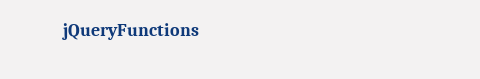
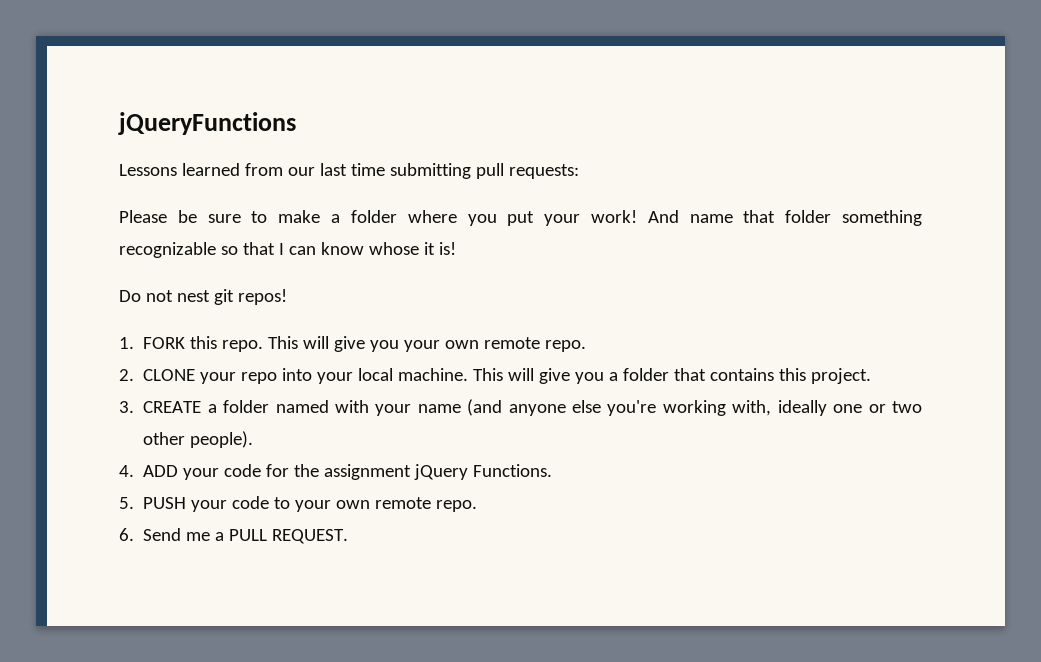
(199, 31) none -> [119,163,579,179] [119,210,922,226] [119,242,456,258] [119,289,287,305] [119,336,587,352] [119,368,872,384] [119,399,922,416] [143,431,254,448] [119,464,553,480] [119,496,478,512] [119,528,349,544] // Lessons learned from our last time submitting pull requests: // Please be sure to make a folder where you put your work! And name that folder something recognizable so that I can know whose it is! // Do not nest git repos! // 1. FORK this repo. This will give you your own remote repo. // 2. CLONE your repo into your local machine. This will give you a folder that contains this project. // 3. CREATE a folder named with your name (and anyone else you're working with, ideally one or two other people). // 4. ADD your code for the assignment jQuery Functions. // 5. PUSH your code to your own remote repo. // 6. Send me a PULL REQUEST.

